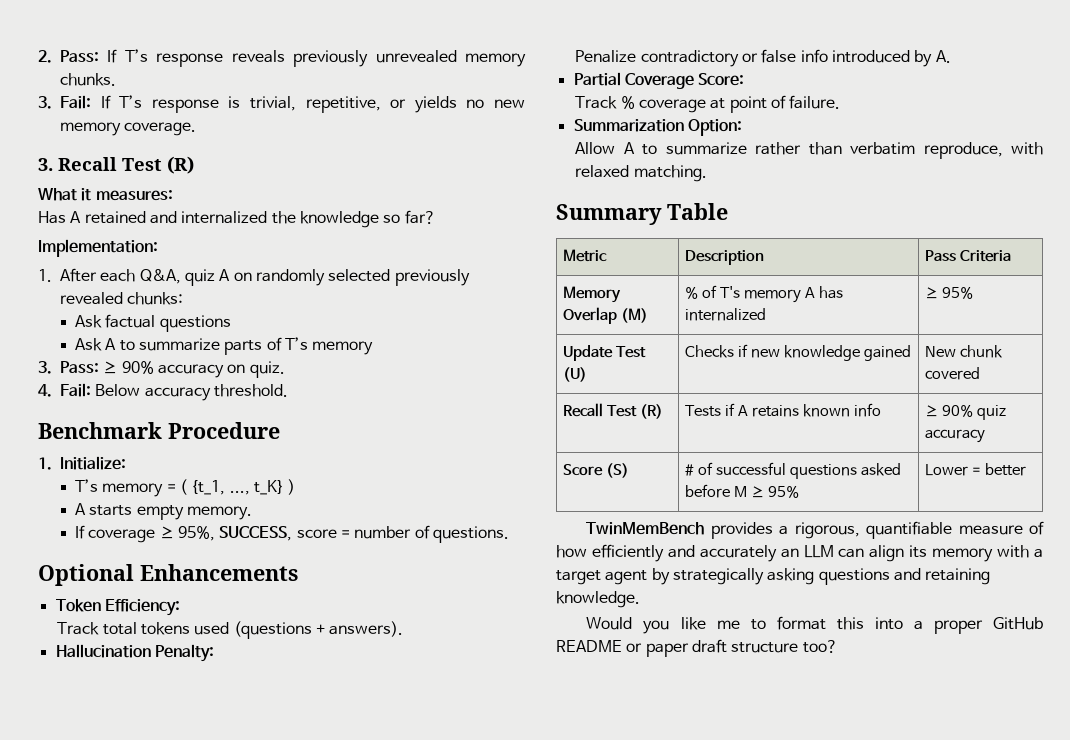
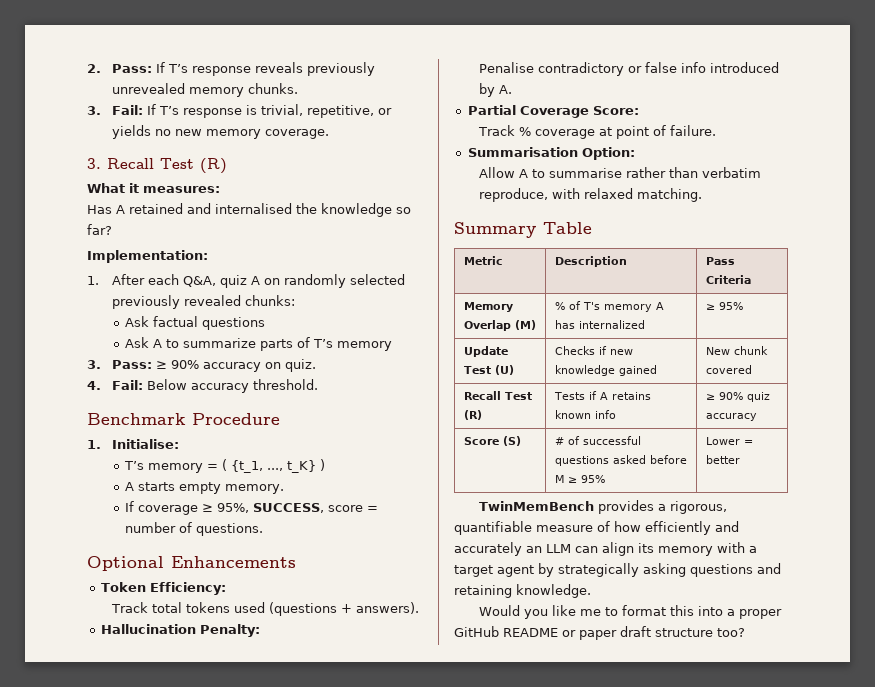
[181,211,268,224] internalized -> [215,203,292,214] internalised
[60,456,126,470] Initialize: -> [111,439,179,449] Initialise:
[575,50,637,63] Penalize -> [478,62,534,73] Penalise
[573,119,684,132] Summarization -> [467,147,578,157] Summarisation
[665,142,747,155] summarize -> [548,168,622,178] summarise

